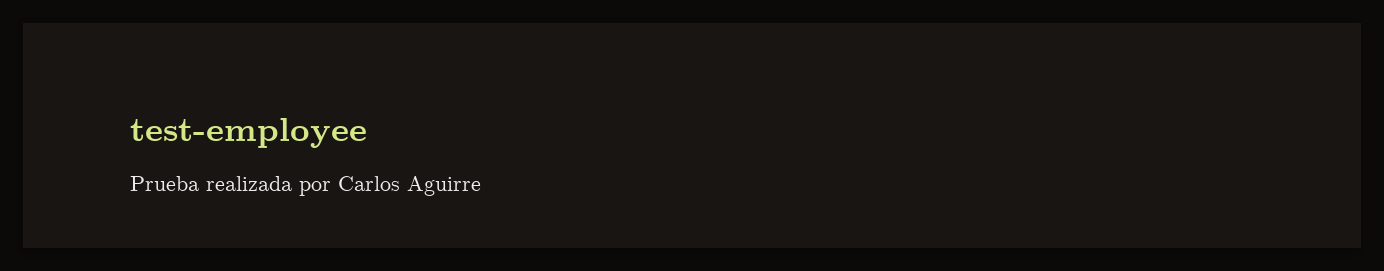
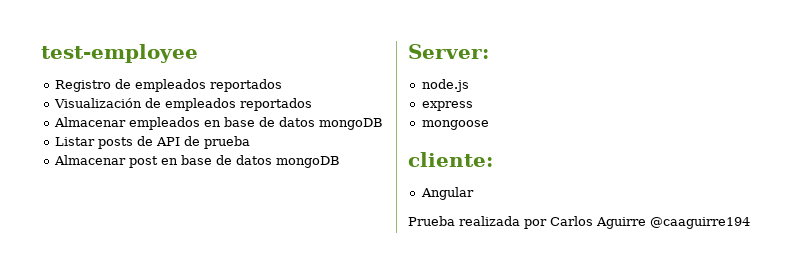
(367, 133) none -> [54,79,282,92] [53,98,312,111] [53,117,383,130] [54,136,250,149] [53,155,340,168] [408,44,489,59] [421,79,469,92] [421,101,473,111] [421,120,489,130] [408,152,493,167] [420,187,474,200] // Registro de empleados reportados // Visualización de empleados reportados // Almacenar empleados en base de datos mongoDB // Listar posts de API de prueba // Almacenar post en base de datos mongoDB // Server: // node.js // express // mongoose // cliente: // Angular
(481, 186) none -> [650,217,750,229] @caaguirre194

